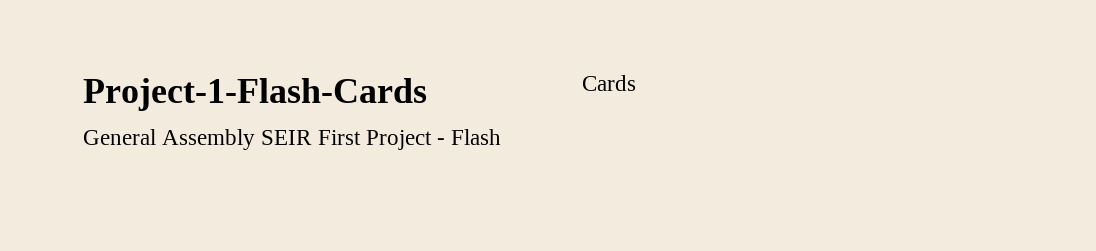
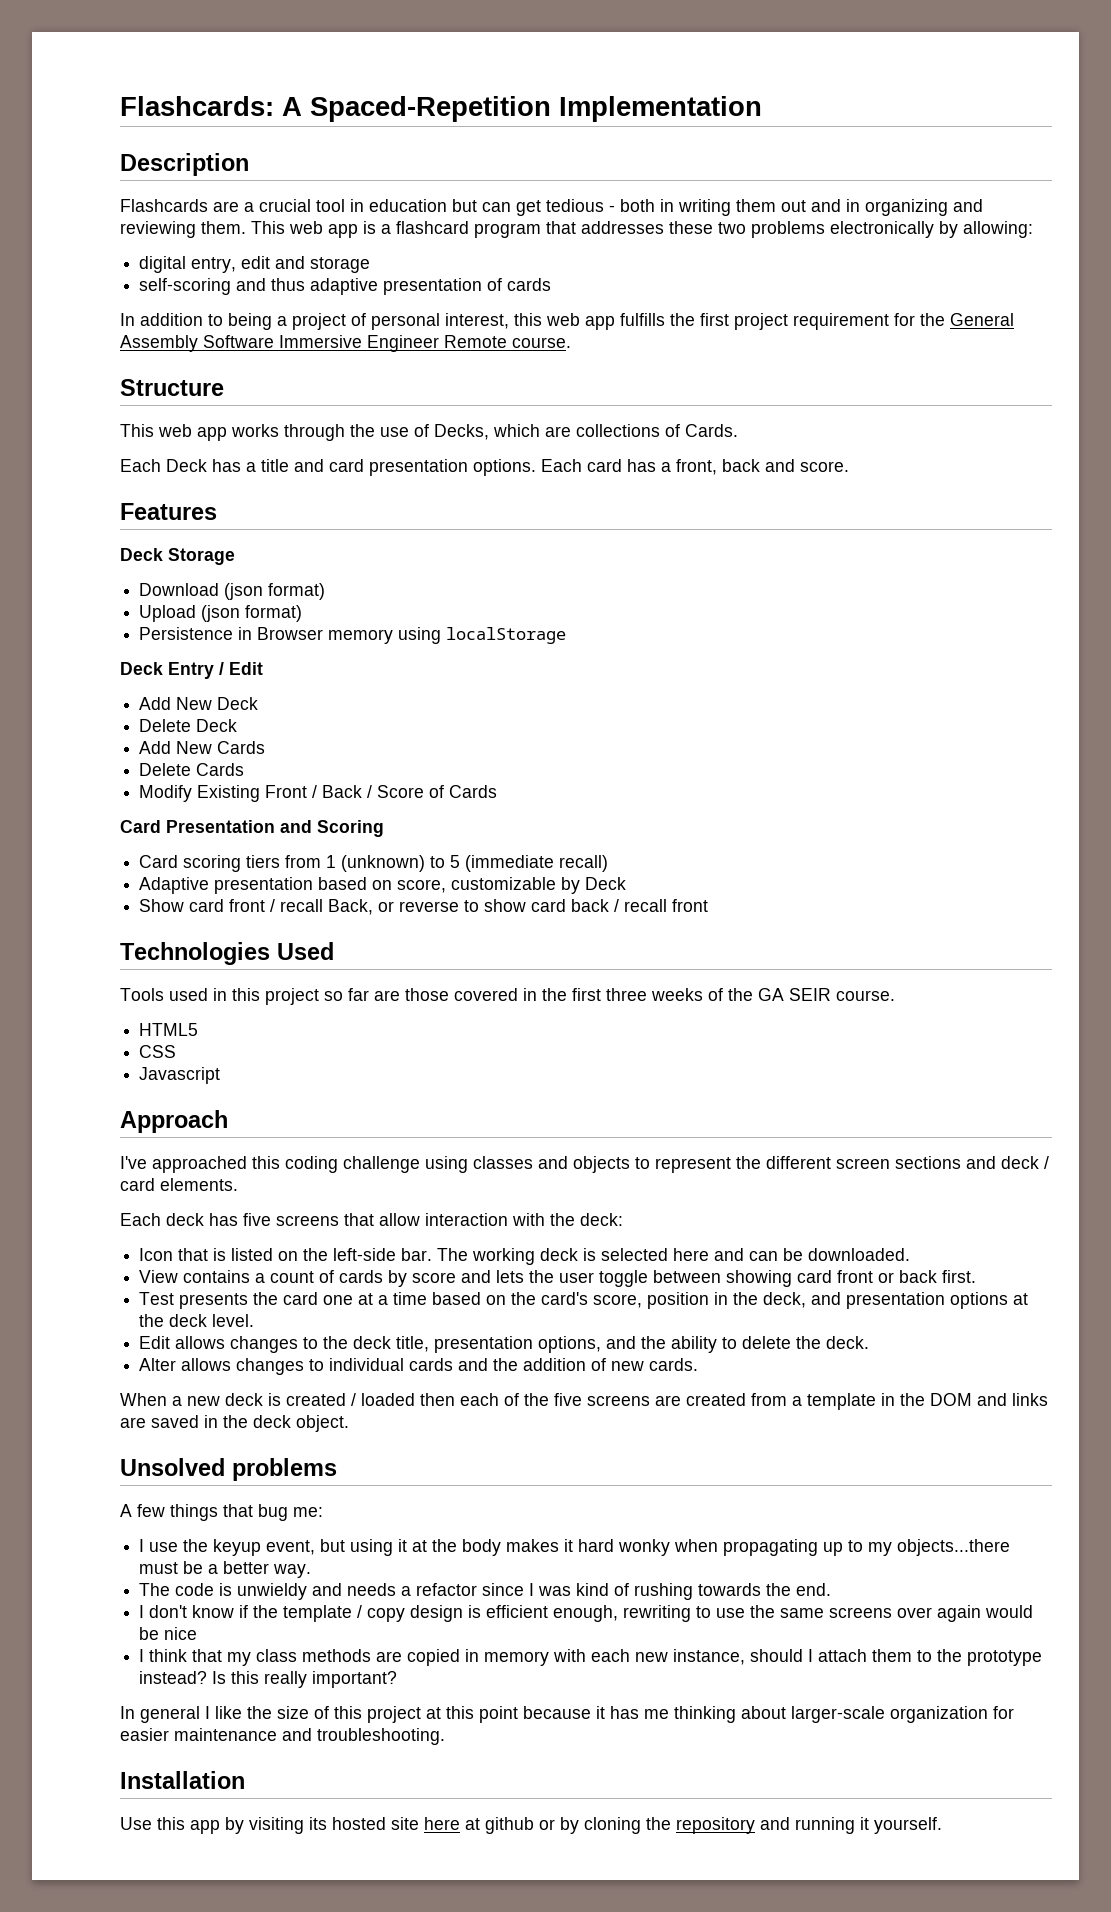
[83,78,427,111] [83,129,502,150] [582,75,636,91] Project-1-Flash-Cards // General Assembly SEIR First Project - Flash Cards -> [120,96,762,122] [120,153,249,176] [120,199,983,216] [120,221,1033,238] [139,256,371,273] [139,278,552,295] [120,313,1014,330] [120,335,571,352] [120,379,224,396] [120,424,738,441] [120,459,849,476] [120,503,217,520] [120,548,235,565] [139,583,326,600] [139,605,303,622] [139,627,567,644] [120,662,263,679] [139,697,259,710] [139,719,238,732] [139,741,266,754] [139,763,245,776] [139,785,498,802] [120,820,384,837] [139,855,609,872] [139,877,627,894] [139,899,709,915] [120,942,334,965] [120,988,895,1005] [139,1023,199,1036] [139,1045,177,1058] [139,1067,221,1084] [120,1110,228,1133] [120,1156,1049,1173] [120,1178,238,1191] [120,1213,623,1226] [139,1248,911,1265] [139,1270,977,1287] [139,1292,1029,1309] [139,1314,255,1327] [139,1336,870,1353] [139,1358,699,1375] [120,1393,1048,1410] [120,1415,349,1432] [120,1458,337,1481] [120,1504,323,1521] [139,1539,1011,1556] [139,1561,312,1578] [139,1583,832,1600] [139,1605,1034,1622] [139,1627,198,1640] [139,1649,1043,1666] [139,1671,398,1688] [120,1706,1014,1723] [120,1728,445,1745] [120,1771,245,1789] [120,1817,942,1834] Flashcards: A Spaced-Repetition Implementation // Description // Flashcards are a crucial tool in education but can get tedious - both in writing them out and in organizing and reviewing them. This web app is a flashcard program that addresses these two problems electronically by allowing: // digital entry, edit and storage // self-scoring and thus adaptive presentation of cards // In addition to being a project of personal interest, this web app fulfills the first project requirement for the General Assembly Software Immersive Engineer Remote course. // Structure // This web app works through the use of Decks, which are collections of Cards. // Each Deck has a title and card presentation options. Each card has a front, back and score. // Features // Deck Storage // Download (json format) // Upload (json format) // Persistence in Browser memory using localStorage // Deck Entry / Edit // Add New Deck // Delete Deck // Add New Cards // Delete Cards // Modify Existing Front / Back / Score of Cards // Card Presentation and Scoring // Card scoring tiers from 1 (unknown) to 5 (immediate recall) // Adaptive presentation based on score, customizable by Deck // Show card front / recall Back, or reverse to show card back / recall front // Technologies Used // Tools used in this project so far are those covered in the first three weeks of the GA SEIR course. // HTML5 // CSS // Javascript // Approach // I've approached this coding challenge using classes and objects to represent the different screen sections and deck / card elements. // Each deck has five screens that allow interaction with the deck: // Icon that is listed on the left-side bar. The working deck is selected here and can be downloaded. // View contains a count of cards by score and lets the user toggle between showing card front or back first. // Test presents the card one at a time based on the card's score, position in the deck, and presentation options at the deck level. // Edit allows changes to the deck title, presentation options, and the ability to delete the deck. // Alter allows changes to individual cards and the addition of new cards. // When a new deck is created / loaded then each of the five screens are created from a template in the DOM and links are saved in the deck object. // Unsolved problems // A few things that bug me: // I use the keyup event, but using it at the body makes it hard wonky when propagating up to my objects...there must be a better way. // The code is unwieldy and needs a refactor since I was kind of rushing towards the end. // I don't know if the template / copy design is efficient enough, rewriting to use the same screens over again would be nice // I think that my class methods are copied in memory with each new instance, should I attach them to the prototype instead? Is this really important? // In general I like the size of this project at this point because it has me thinking about larger-scale organization for easier maintenance and troubleshooting. // Installation // Use this app by visiting its hosted site here at github or by cloning the repository and running it yourself.

